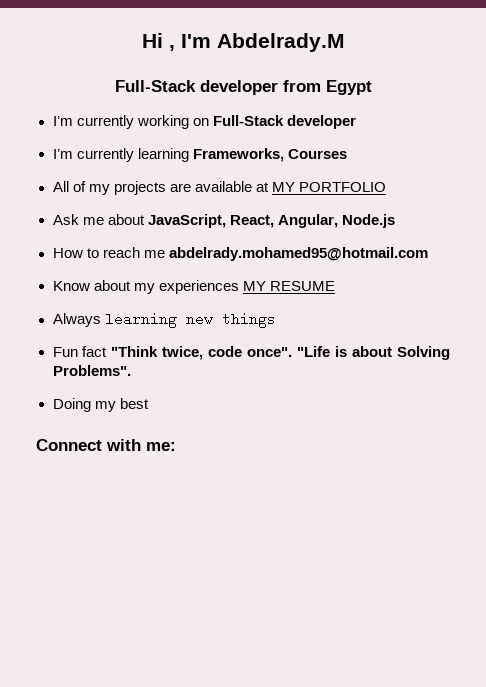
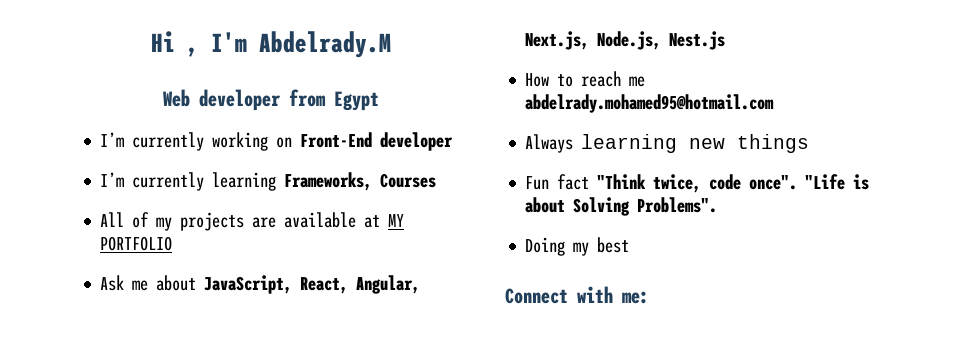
[114,80,196,92] Full-Stack -> [163,89,190,107] Web
[212,115,284,126] Full-Stack -> [300,132,373,148] Front-End
[341,214,395,228] Node.js -> [525,31,726,50] Next.js, Node.js, Nest.js
[52,280,335,294] // Know about my experiences MY RESUME -> (775, 103) none

